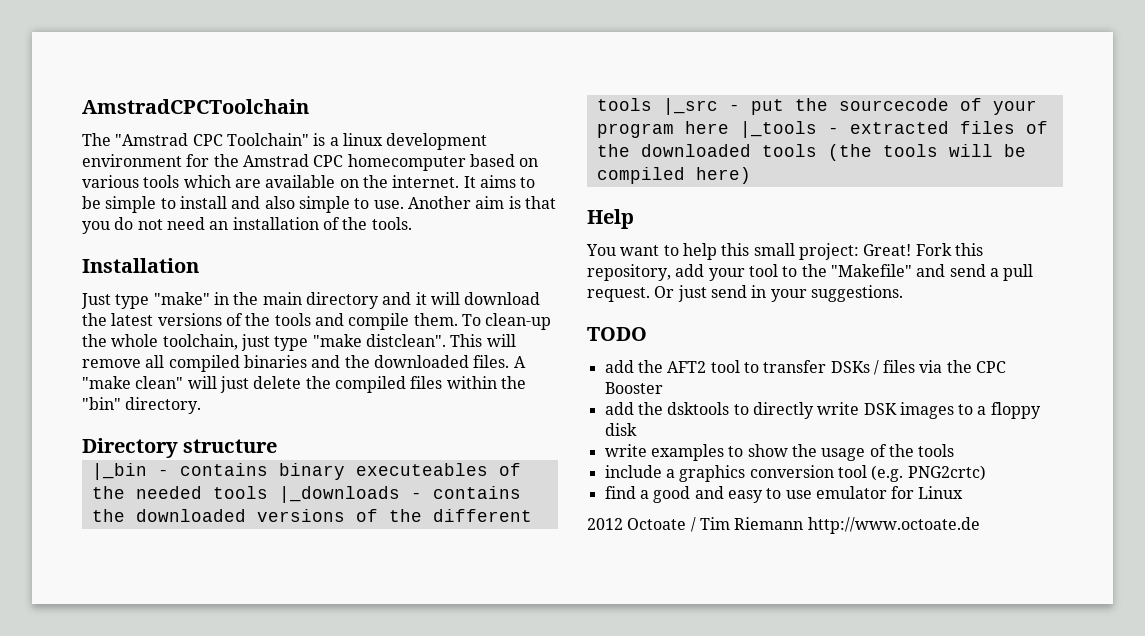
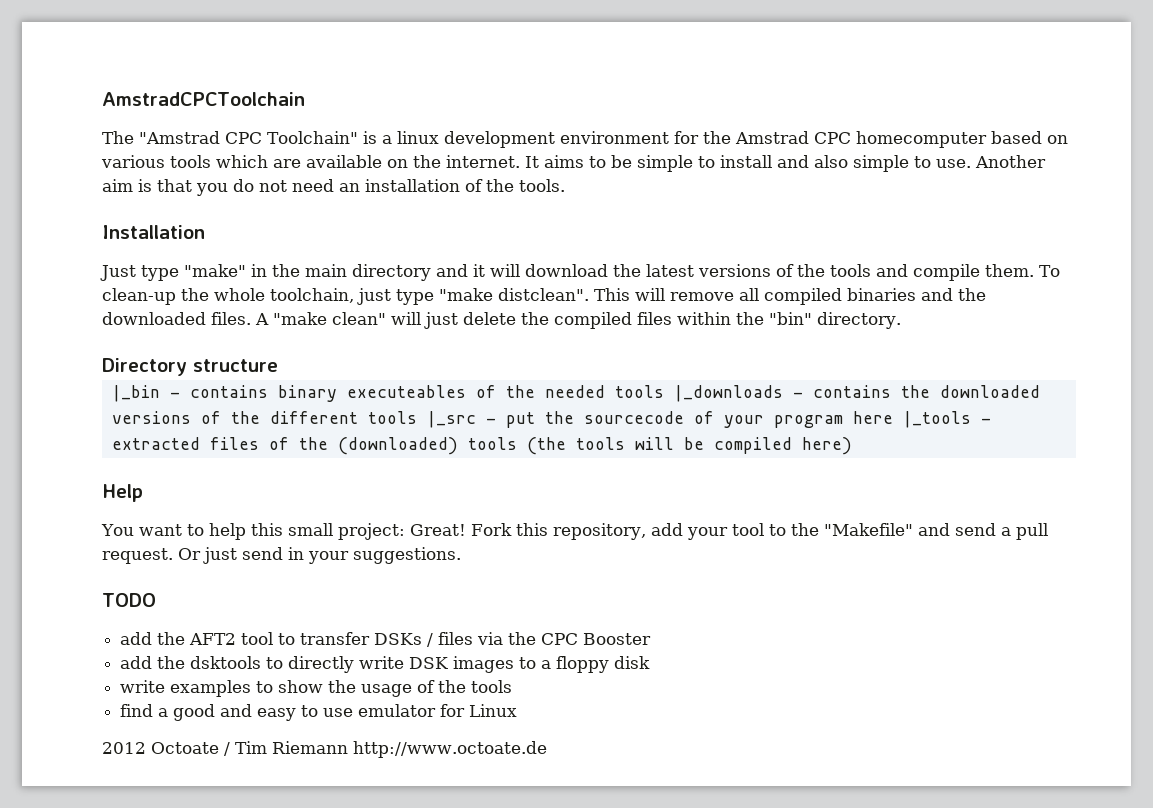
[640,144,751,157] downloaded -> [337,437,458,455] (downloaded)
[604,465,986,482] // include a graphics conversion tool (e.g. PNG2crtc) -> (513, 686) none

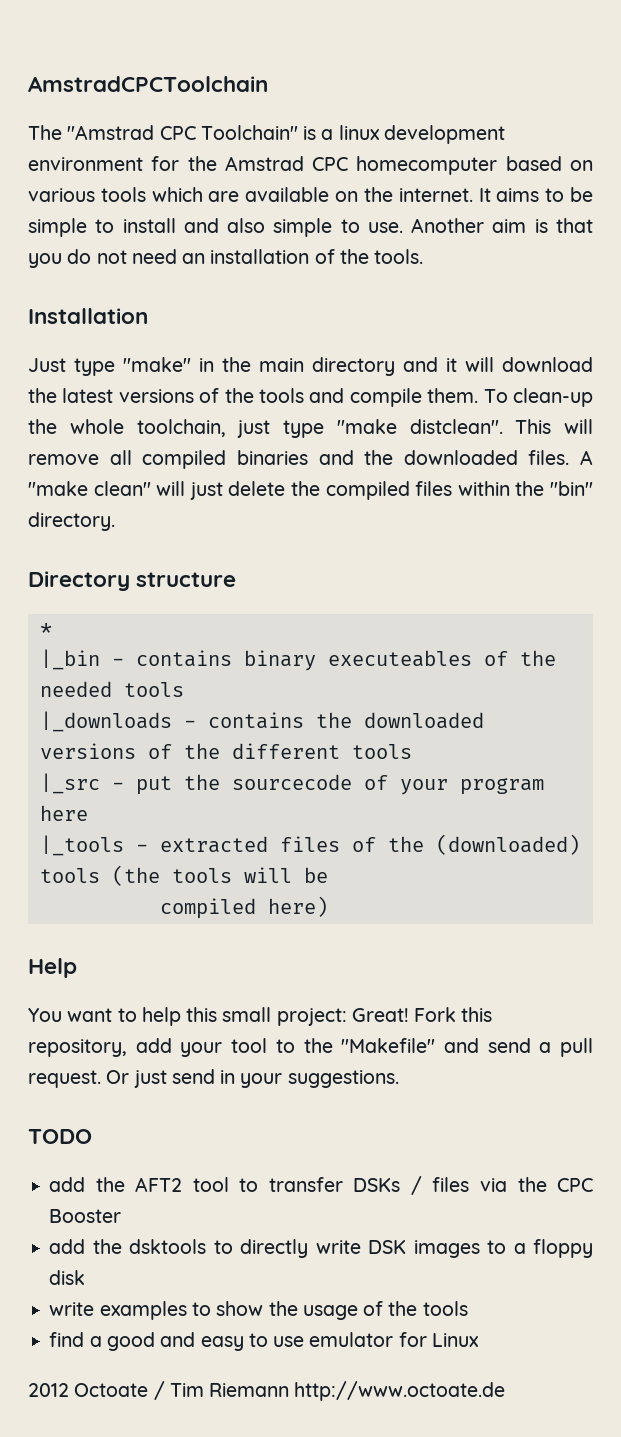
(278, 365) none -> [39,623,52,635] // *
(664, 391) none -> (184, 689) //
(417, 417) none -> (412, 751) //
(893, 417) none -> (88, 813) //
(704, 443) none -> (328, 875) //

